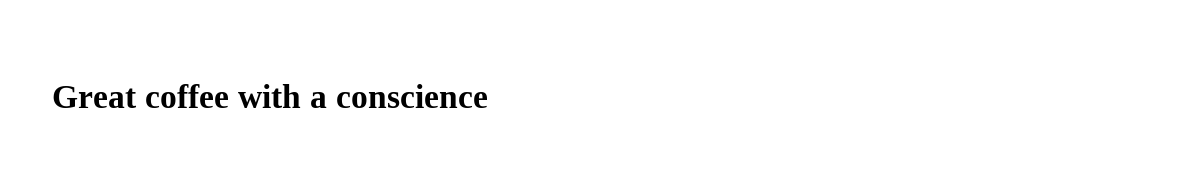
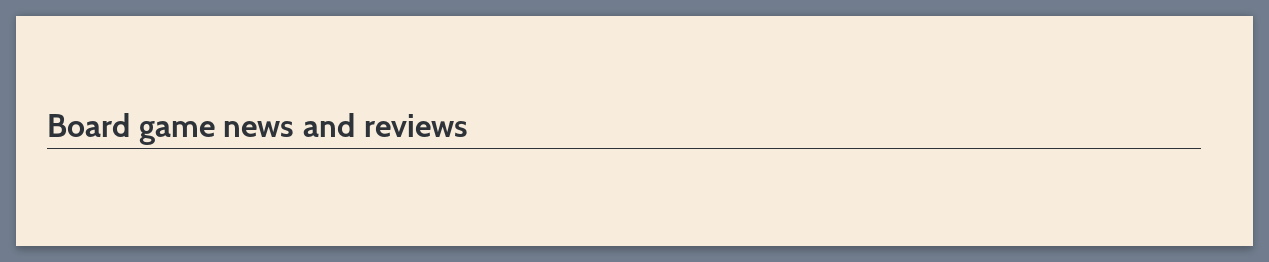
[52,84,489,108] Great coffee with a conscience -> [47,113,468,145] Board game news and reviews

